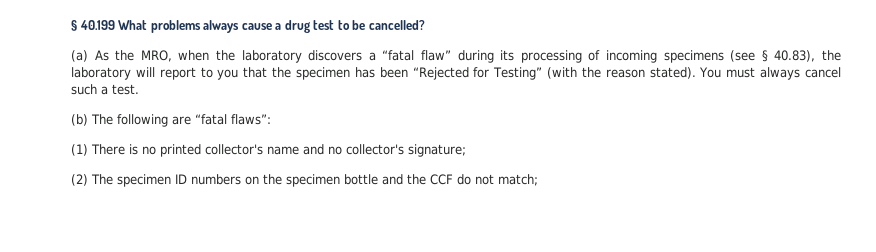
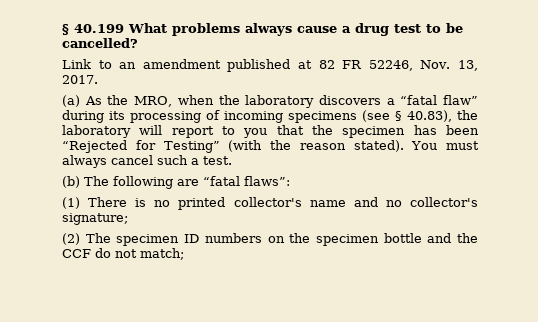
(425, 25) none -> [62,59,478,72] [62,75,98,84] // Link to an amendment published at 82 FR 52246, Nov. 13, 2017.

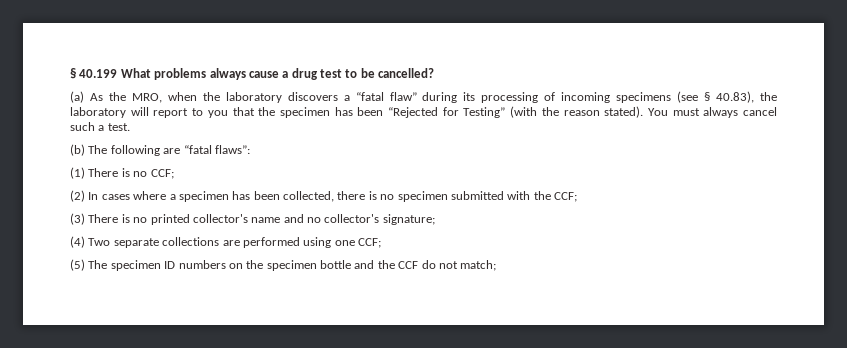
[62,59,478,72] [62,75,98,84] // Link to an amendment published at 82 FR 52246, Nov. 13, 2017. -> (435, 73) none
(171, 203) none -> [150,169,174,179] [70,190,577,202] [70,213,148,225] CCF; // (2) In cases where a specimen has been collected, there is no specimen submitted with the CCF; // (3) There is no
[62,233,80,245] (2) -> [70,236,381,248] [70,259,85,271] (4) Two separate collections are performed using one CCF; // (5)

